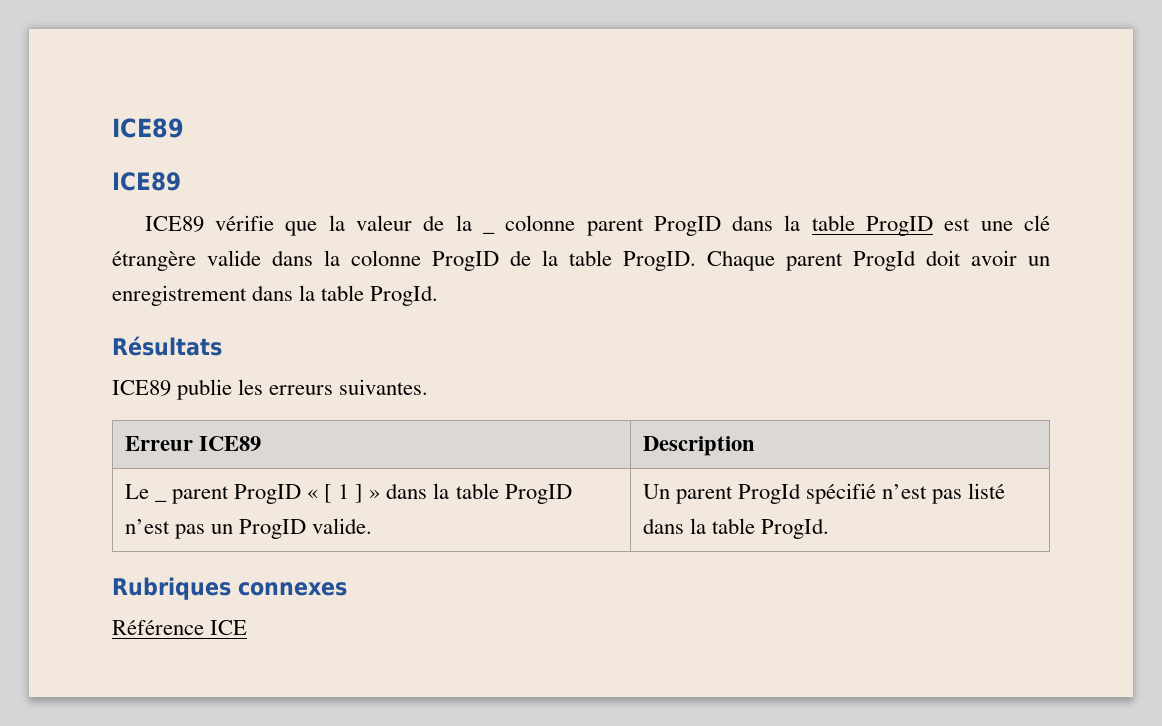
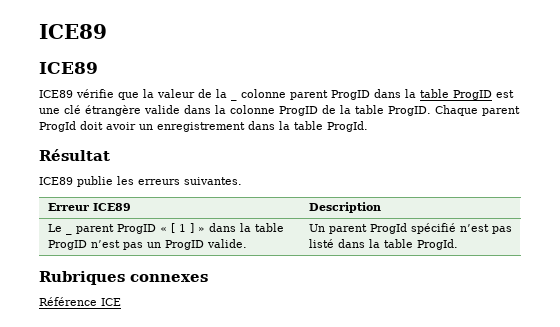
[112,336,222,356] Résultats -> [39,149,110,161] Résultat

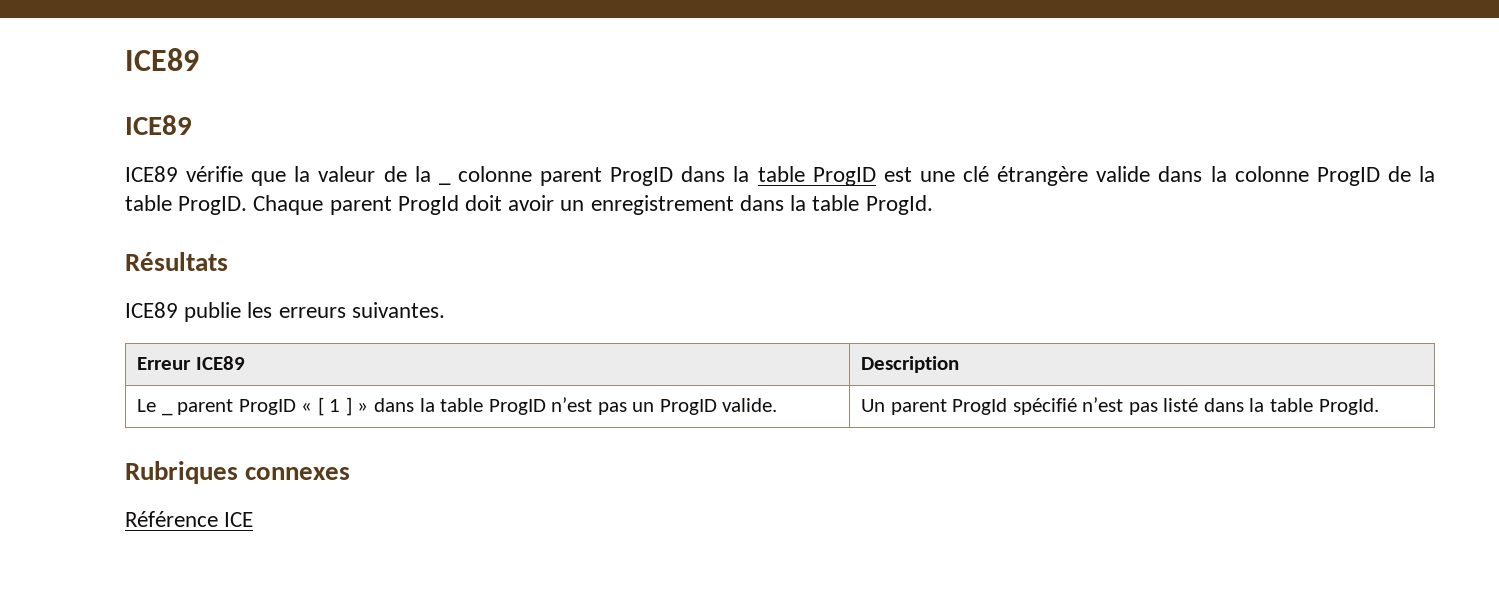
[39,149,110,161] Résultat -> [125,252,228,271] Résultats

